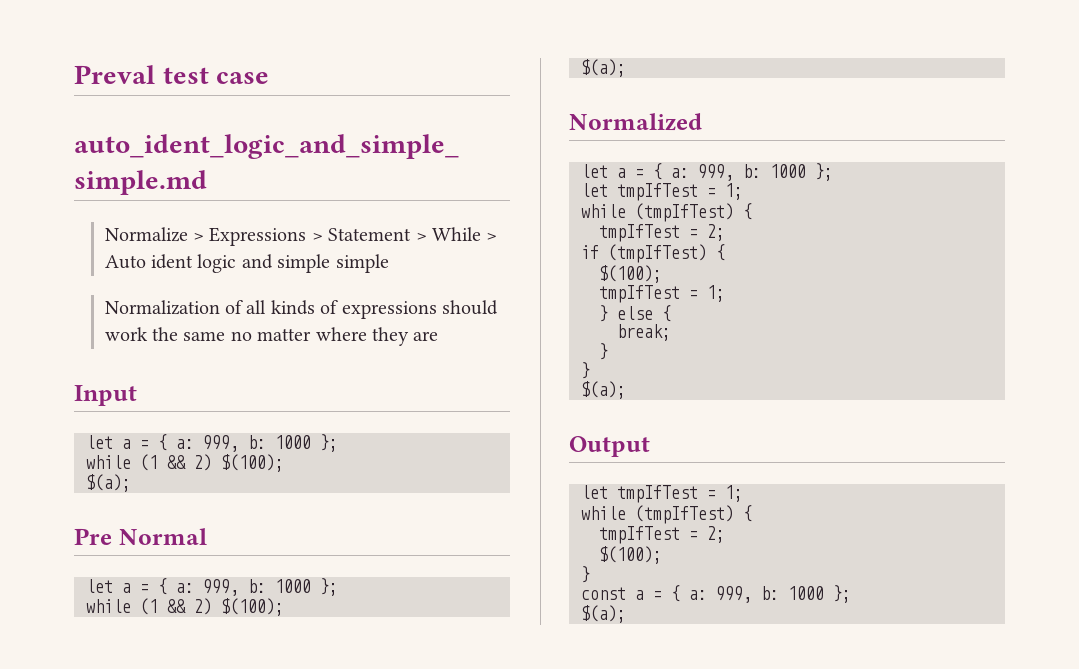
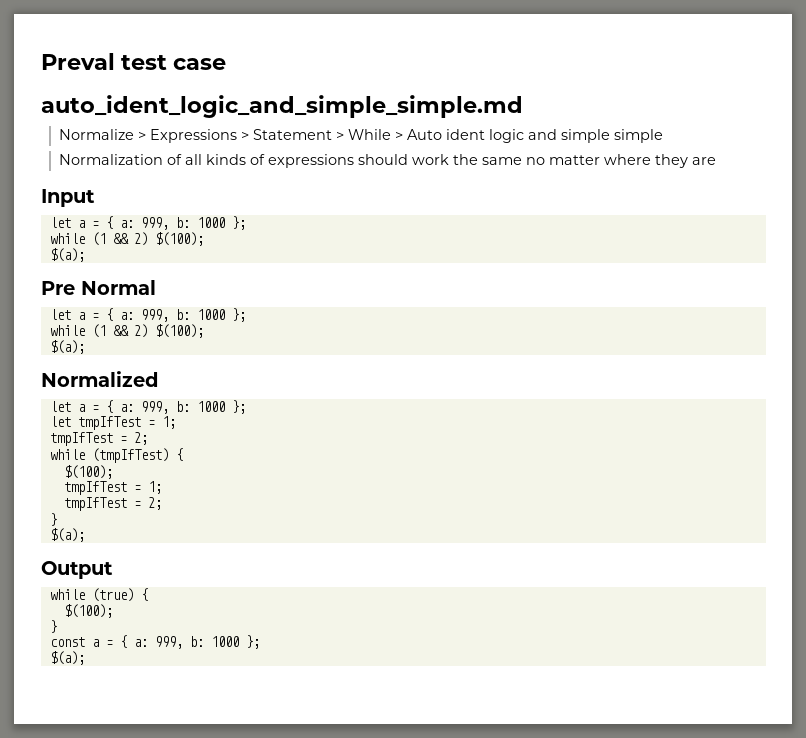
[581,203,752,222] [599,224,725,242] [581,245,599,259] // while (tmpIfTest) { // tmpIfTest = 2; // if -> [49,432,148,446] [49,449,85,460] // tmpIfTest = 2; // while
[599,305,671,322] [617,324,671,341] [599,343,608,360] } else { // break; // } -> [63,497,162,511] tmpIfTest = 2;
[581,485,743,503] [581,505,752,524] [599,526,725,544] // let tmpIfTest = 1; // while (tmpIfTest) { // tmpIfTest = 2; -> [49,588,148,602] // while (true) {

